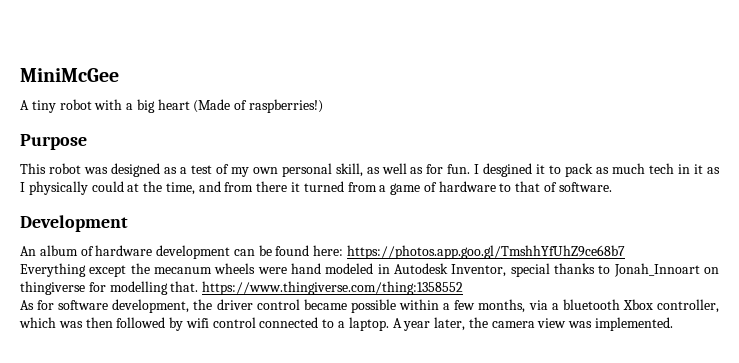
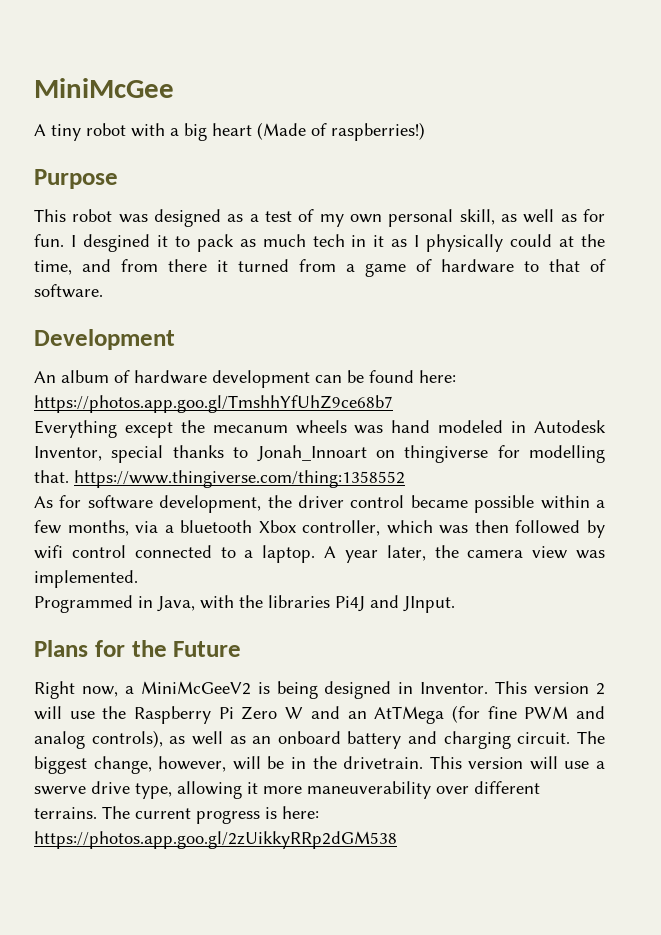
[257,267,287,274] were -> [354,425,384,434] was
(674, 324) none -> [34,595,455,613] [34,640,242,657] [34,681,606,699] [34,705,605,724] [34,730,605,749] [34,756,605,774] [34,781,540,799] [34,806,319,824] [34,831,397,849] // Programmed in Java, with the libraries Pi4J and JInput. // Plans for the Future // Right now, a MiniMcGeeV2 is being designed in Inventor. This version 2 will use the Raspberry Pi Zero W and an AtTMega (for fine PWM and analog controls), as well as an onboard battery and charging circuit. The biggest change, however, will be in the drivetrain. This version will use a swerve drive type, allowing it more maneuverability over different terrains. The current progress is here: https://photos.app.goo.gl/2zUikkyRRp2dGM538

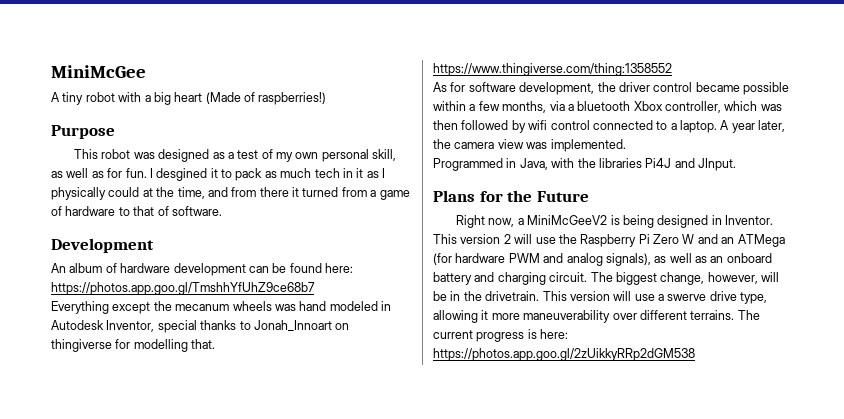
[374,705,517,724] AtTMega (for fine -> [737,234,785,247] [433,253,506,265] ATMega (for hardware
[91,730,163,748] controls), -> [605,253,651,266] signals),

